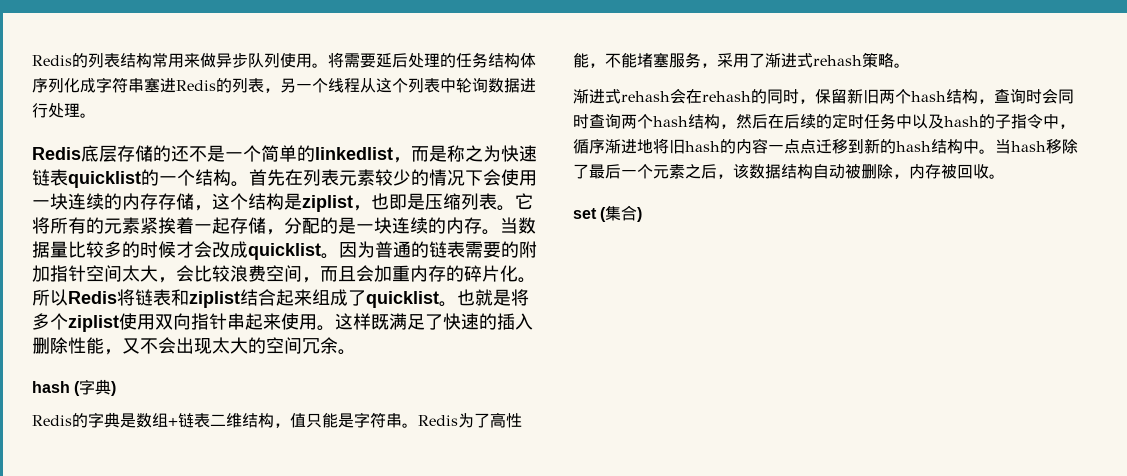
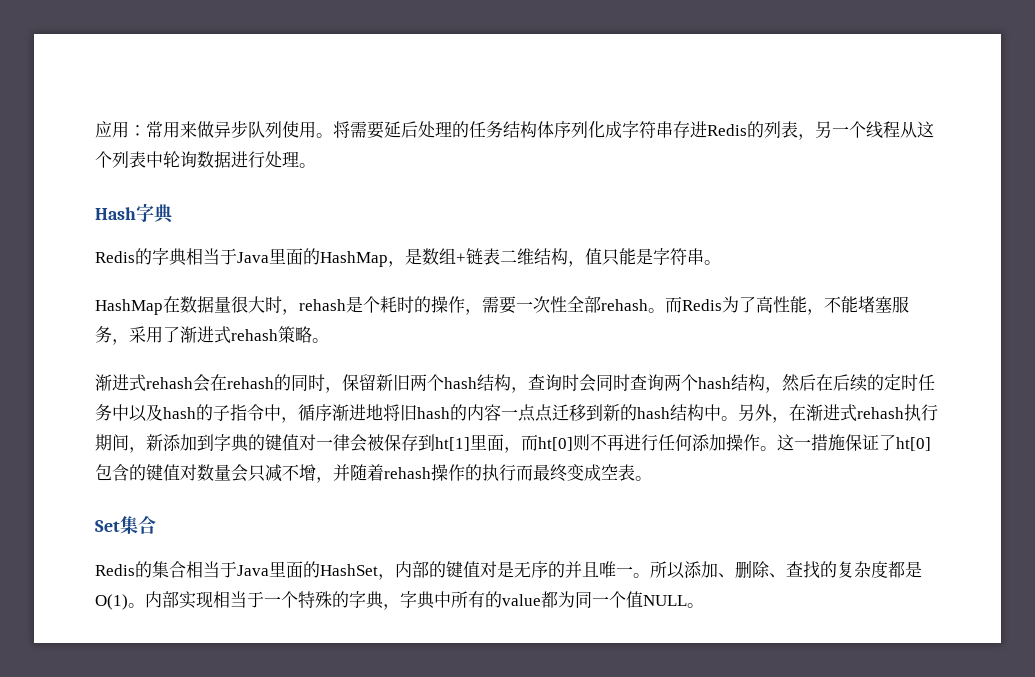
[32,53,152,68] Redis的列表结构 -> [95,121,146,138] 应用：
[144,77,160,93] 塞 -> [673,121,690,138] 存
[32,145,537,163] [32,169,537,188] [32,193,533,212] [32,217,536,235] [32,241,537,260] [32,265,536,283] [32,289,529,308] [32,313,533,332] [32,337,356,355] [32,379,117,396] Redis底层存储的还不是一个简单的linkedlist，而是称之为快速链表quicklist的一个结构。首先在列表元素较少的情况下会使用一块连续的内存存储，这个结构是ziplist，也即是压缩列表。它将所有的元素紧挨着一起存储，分配的是一块连续的内存。当数据量比较多的时候才会改成quicklist。因为普通的链表需要的附加指针空间太大，会比较浪费空间，而且会加重内存的碎片化。所以Redis将链表和ziplist结合起来组成了quicklist。也就是将多个ziplist使用双向指针串起来使用。这样既满足了快速的插入删除性能，又不会出现太大的空间冗余。 // hash (字典) -> [95,203,175,224] Hash字典
(120, 420) none -> [186,248,405,267] 相当于Java里面的HashMap，
(418, 425) none -> [95,296,682,315] // HashMap在数据量很大时，rehash是个耗时的操作，需要一次性全部rehash。而
[995,139,1078,154] [573,164,1005,179] [573,205,643,222] 当hash移除了最后一个元素之后，该数据结构自动被删除，内存被回收。 // set (集合) -> [738,404,938,423] [95,434,931,453] [95,464,652,483] [95,516,156,534] [95,560,922,580] [95,591,704,610] 另外，在渐进式rehash执行期间，新添加到字典的键值对一律会被保存到ht[1]里面，而ht[0]则不再进行任何添加操作。这一措施保证了ht[0]包含的键值对数量会只减不增，并随着rehash操作的执行而最终变成空表。 // Set集合 // Redis的集合相当于Java里面的HashSet，内部的键值对是无序的并且唯一。所以添加、删除、查找的复杂度都是O(1)。内部实现相当于一个特殊的字典，字典中所有的value都为同一个值NULL。

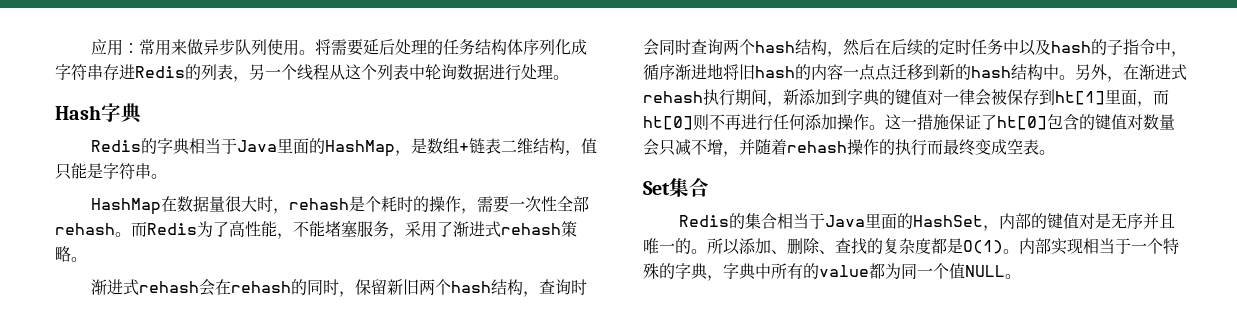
[548,561,565,578] 的 -> (1144, 221) none
(633, 571) none -> [675,238,691,254] 的

